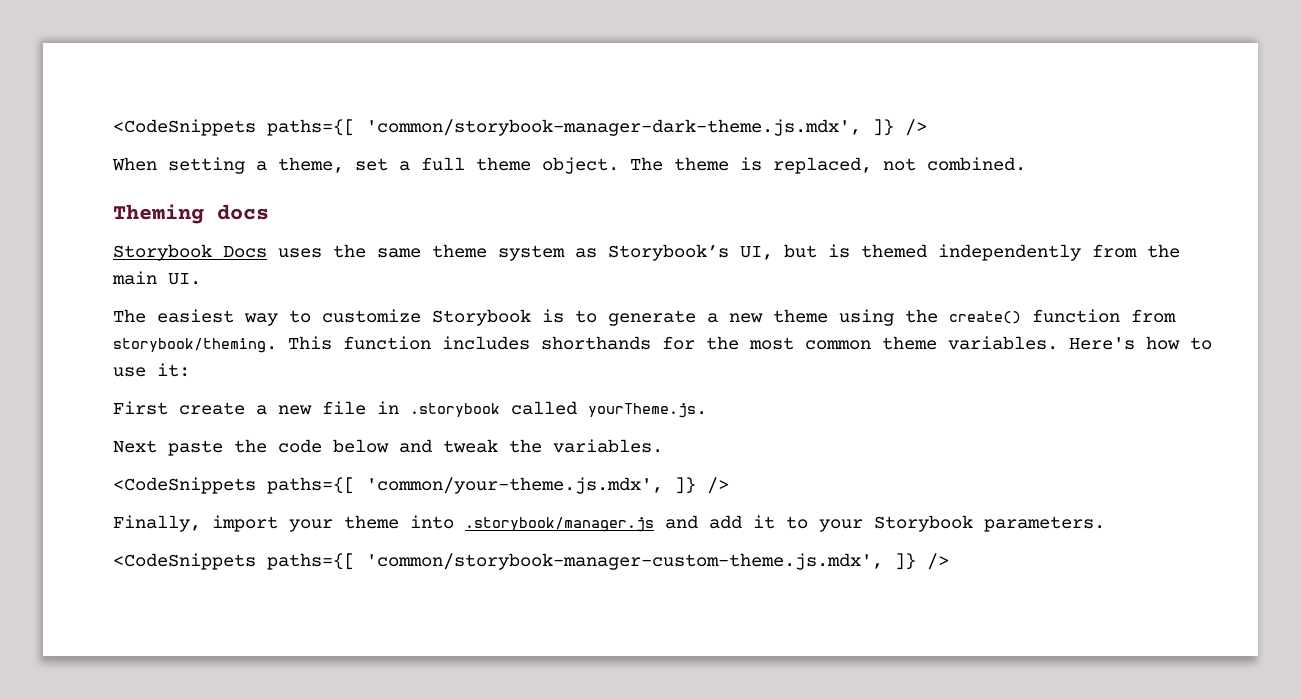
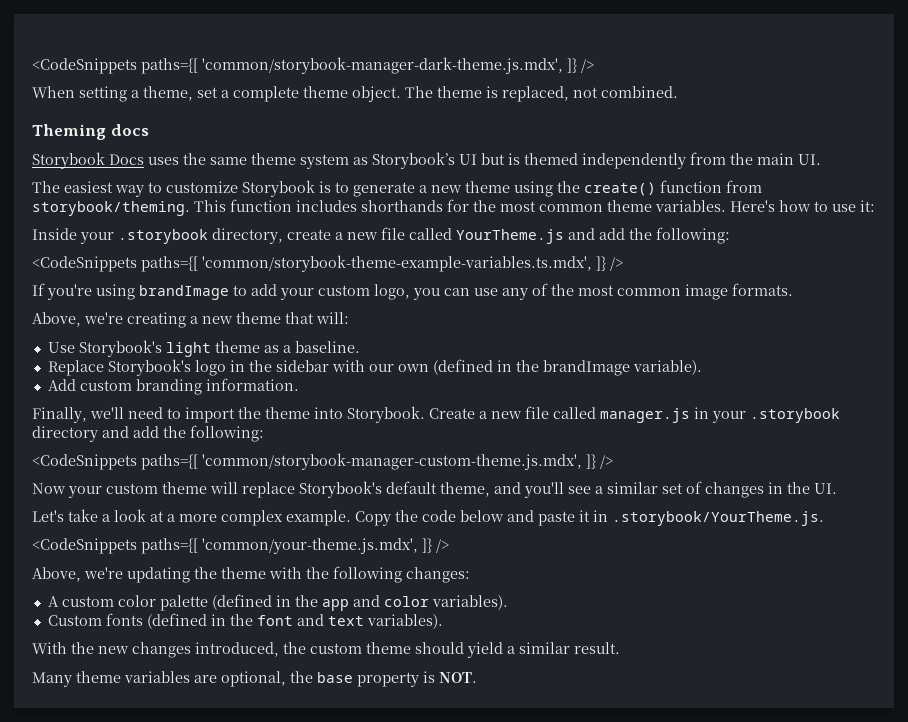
[421,157,465,171] full -> [233,86,299,102] complete
[740,246,773,260] UI, -> [459,154,477,165] UI
[113,401,707,418] [113,439,663,456] First create a new file in .storybook called yourTheme.js. // Next paste the code below and tweak the variables. -> [32,227,730,244] [32,255,623,272] [32,283,793,300] [32,312,349,328] [47,340,360,357] [47,359,702,376] [47,378,299,395] [32,406,840,423] [32,425,264,442] [32,453,613,470] [32,481,837,498] [32,509,824,526] Inside your .storybook directory, create a new file called YourTheme.js and add the following: // <CodeSnippets paths={[ 'common/storybook-theme-example-variables.ts.mdx', ]} /> // If you're using brandImage to add your custom logo, you can use any of the most common image formats. // Above, we're creating a new theme that will: // Use Storybook's light theme as a baseline. // Replace Storybook's logo in the sidebar with our own (defined in the brandImage variable). // Add custom branding information. // Finally, we'll need to import the theme into Storybook. Create a new file called manager.js in your .storybook directory and add the following: // <CodeSnippets paths={[ 'common/storybook-manager-custom-theme.js.mdx', ]} /> // Now your custom theme will replace Storybook's default theme, and you'll see a similar set of changes in the UI. // Let's take a look at a more complex example. Copy the code below and paste it in .storybook/YourTheme.js.
[113,515,1105,532] [113,553,949,570] Finally, import your theme into .storybook/manager.js and add it to your Storybook parameters. // <CodeSnippets paths={[ 'common/storybook-manager-custom-theme.js.mdx', ]} /> -> [32,566,470,583] [47,594,508,611] [47,613,443,629] [32,642,620,658] [32,671,477,687] Above, we're updating the theme with the following changes: // A custom color palette (defined in the app and color variables). // Custom fonts (defined in the font and text variables). // With the new changes introduced, the custom theme should yield a similar result. // Many theme variables are optional, the base property is NOT.

